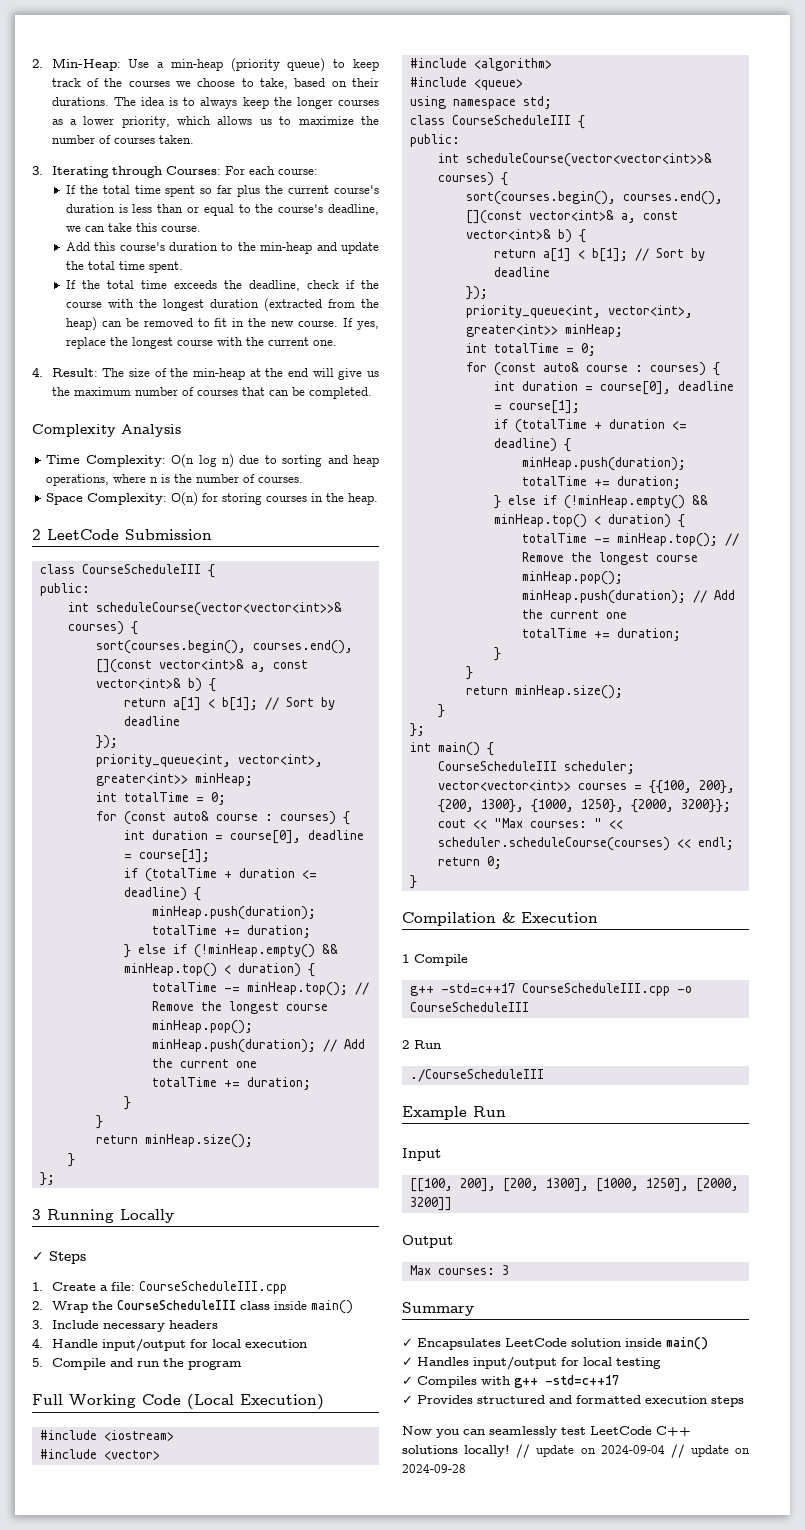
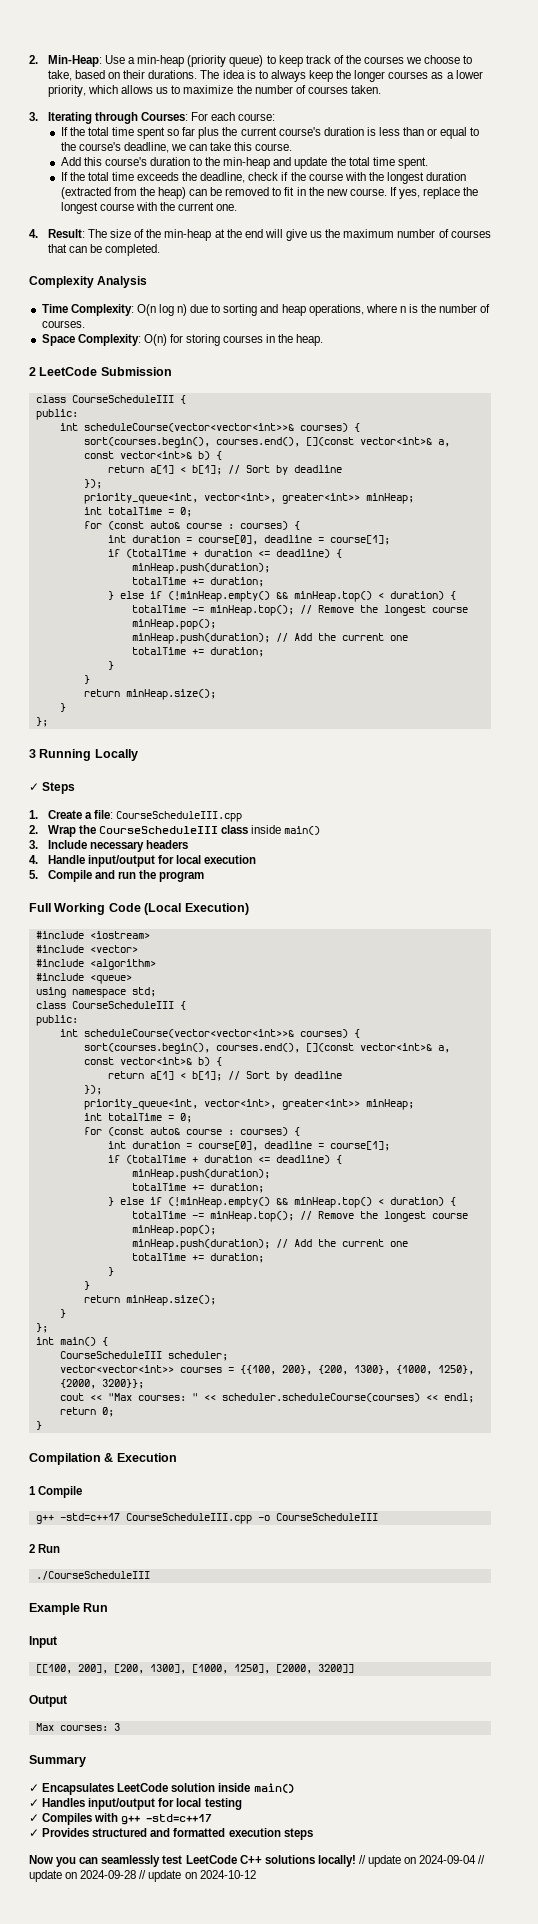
(466, 1468) none -> [139,1870,256,1882] // update on 2024-10-12

